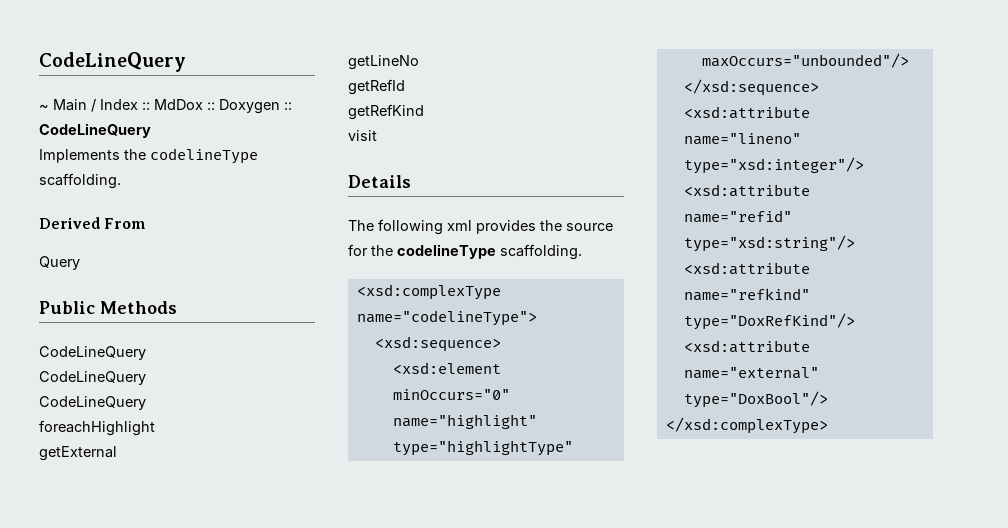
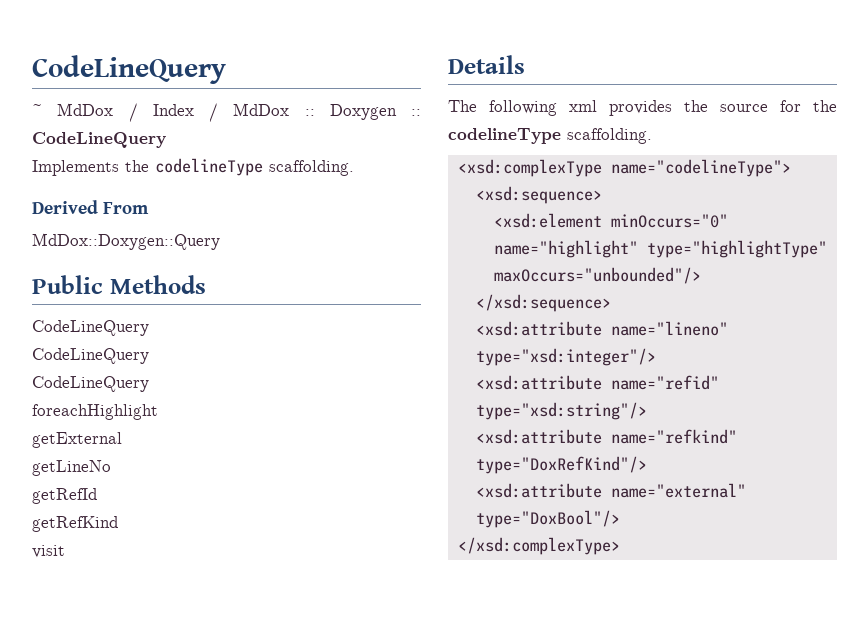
[53,99,87,111] Main -> [57,103,114,116] MdDox
[142,102,150,110] :: -> [209,103,218,122] /
[39,256,80,270] Query -> [32,233,220,250] MdDox::Doxygen::Query

